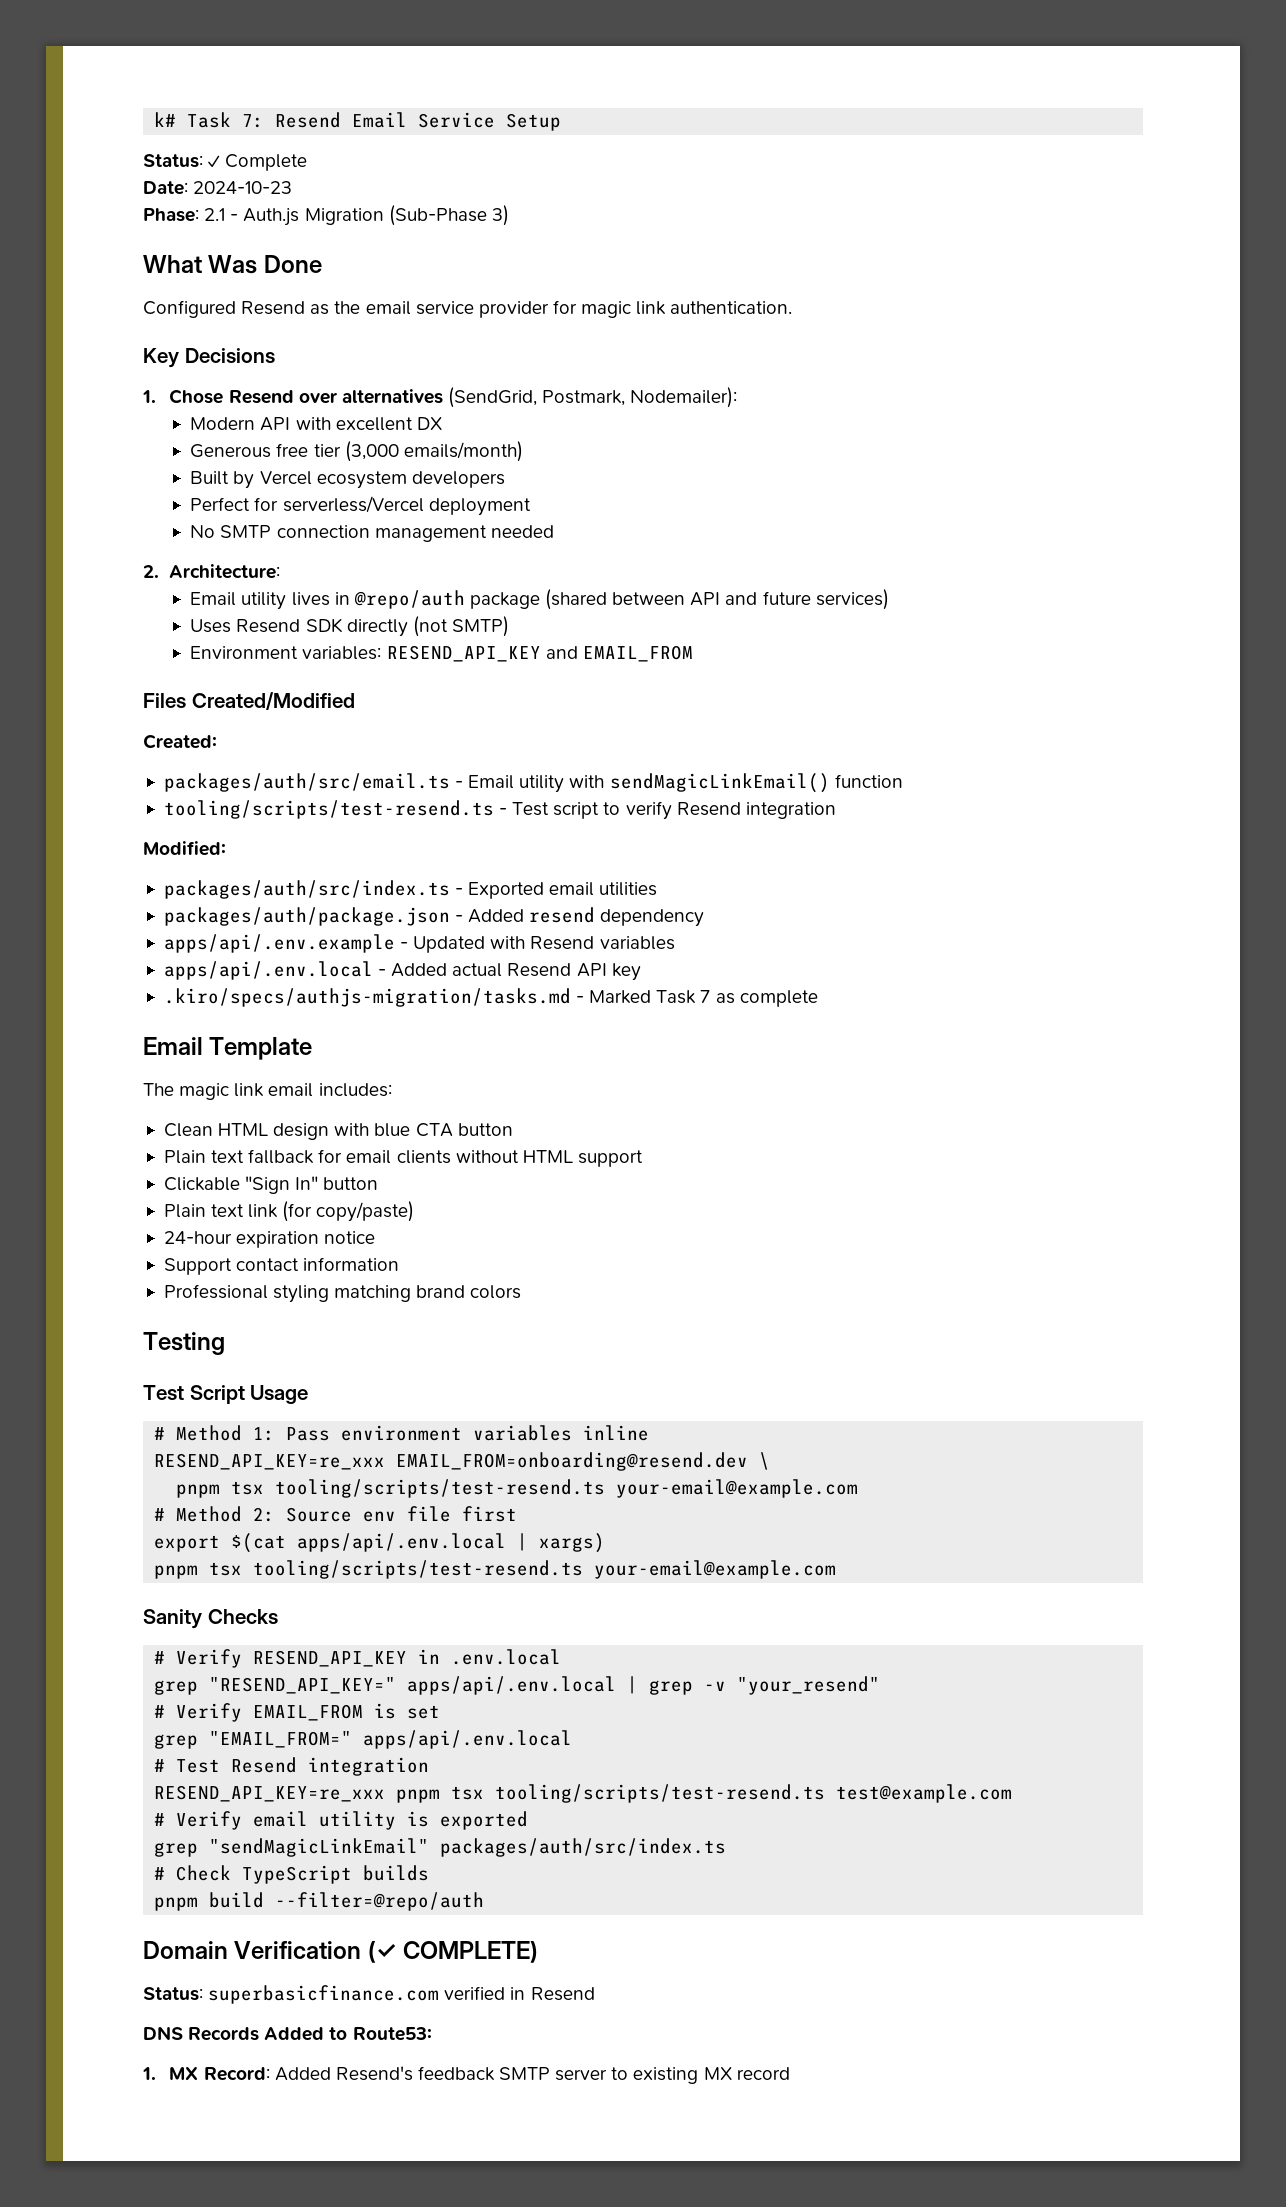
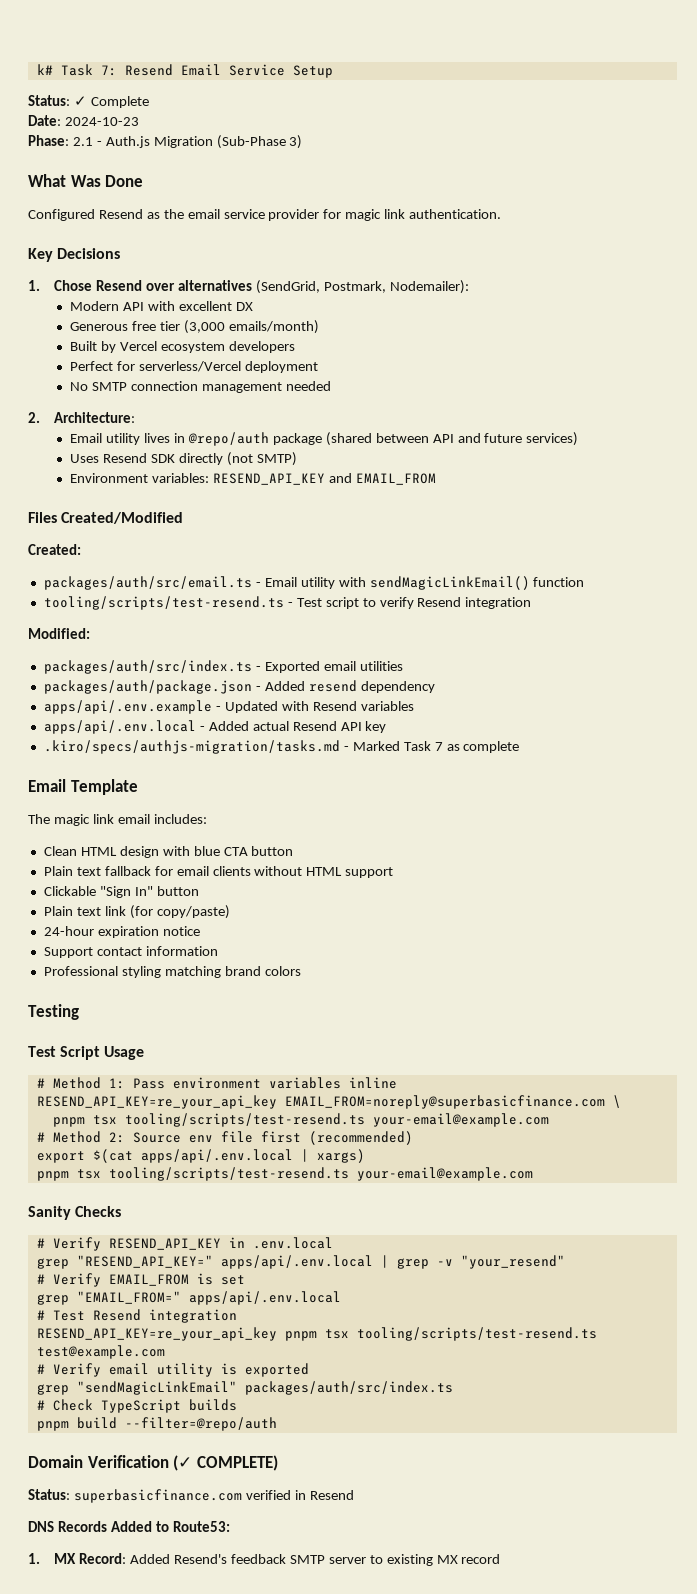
[154,1452,749,1471] RESEND_API_KEY=re_xxx EMAIL_FROM=onboarding@resend.dev -> [36,1095,605,1109] RESEND_API_KEY=re_your_api_key EMAIL_FROM=noreply@superbasicfinance.com
(518, 1514) none -> [308,1131,413,1145] (recommended)
[154,1785,386,1802] RESEND_API_KEY=re_xxx -> [36,1327,277,1341] RESEND_API_KEY=re_your_api_key

